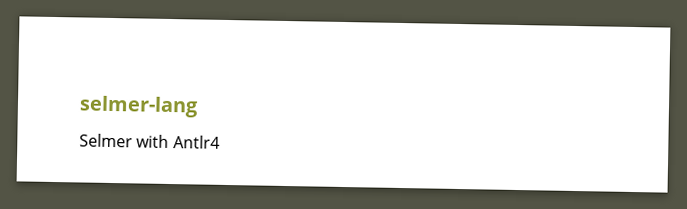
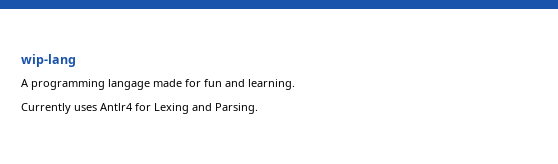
[79,95,199,118] [79,133,220,149] selmer-lang // Selmer with Antlr4 -> [21,54,76,67] [21,79,295,90] [21,103,258,114] wip-lang // A programming langage made for fun and learning. // Currently uses Antlr4 for Lexing and Parsing.

